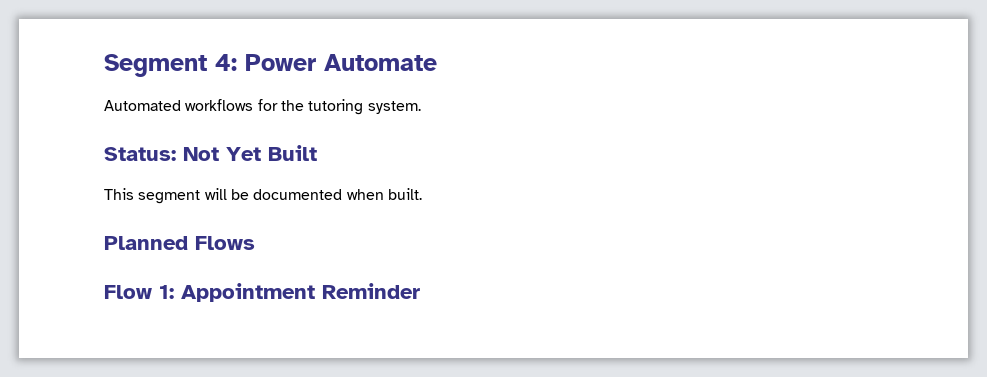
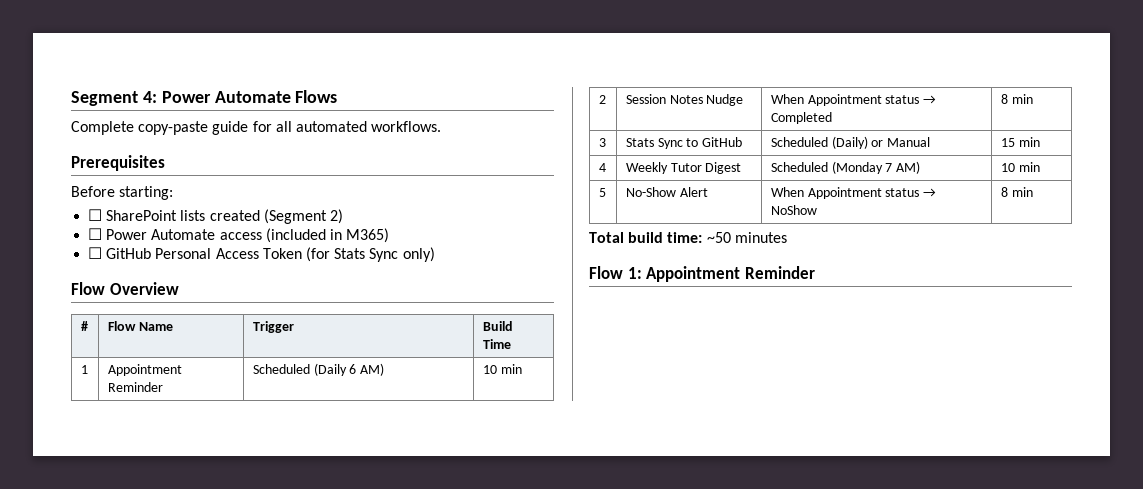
[104,99,421,115] [104,145,317,161] [104,188,422,204] [104,236,255,250] // Automated workflows for the tutoring system. // Status: Not Yet Built // This segment will be documented when built. // Planned Flows -> [295,90,338,103] [71,121,442,135] [71,155,165,171] [71,186,174,200] [88,209,343,224] [88,228,390,243] [88,247,435,262] [71,282,179,295] [80,321,88,331] [107,321,173,331] [252,321,294,333] [482,321,513,331] [482,339,511,349] [80,365,88,374] [107,364,182,376] [107,382,163,392] [252,363,385,376] [482,364,522,374] [598,95,606,104] [625,94,744,106] [770,94,937,106] [770,112,832,124] [1000,94,1033,104] [598,138,606,147] [625,137,743,149] [770,136,931,149] [1000,137,1040,147] [598,163,606,172] [625,162,742,174] [770,161,921,174] [1000,162,1040,172] [598,188,606,197] [625,187,708,197] [770,187,937,199] [770,205,817,215] [1000,187,1033,197] [589,232,787,243] Flows // Complete copy-paste guide for all automated workflows. // Prerequisites // Before starting: // ☐ SharePoint lists created (Segment 2) // ☐ Power Automate access (included in M365) // ☐ GitHub Personal Access Token (for Stats Sync only) // Flow Overview // # | Flow Name | Trigger | Build Time // 1 | Appointment Reminder | Scheduled (Daily 6 AM) | 10 min // 2 | Session Notes Nudge | When Appointment status → Completed | 8 min // 3 | Stats Sync to GitHub | Scheduled (Daily) or Manual | 15 min // 4 | Weekly Tutor Digest | Scheduled (Monday 7 AM) | 10 min // 5 | No-Show Alert | When Appointment status → NoShow | 8 min // Total build time: ~50 minutes

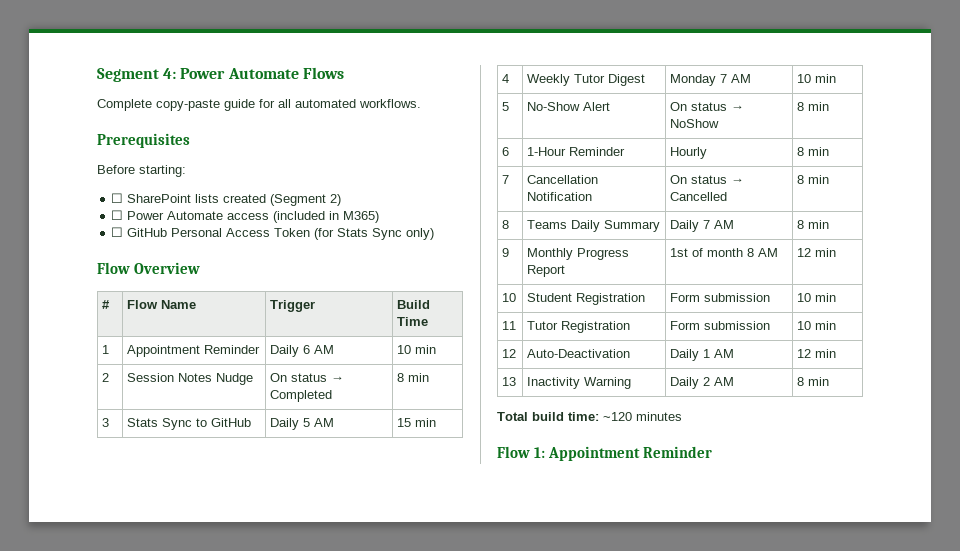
[252,363,385,376] Scheduled (Daily 6 AM) -> [270,345,335,357] Daily 6 AM
[770,94,882,106] When Appointment -> [270,373,288,382] On
[770,136,931,149] Scheduled (Daily) or Manual -> [270,418,335,430] Daily 5 AM
[770,161,921,174] Scheduled (Monday 7 AM) -> [670,74,752,86] Monday 7 AM
[770,187,882,199] When Appointment -> [670,102,688,111] On
(1033, 192) none -> [502,147,510,156] [527,147,626,156] [670,147,708,159] [797,147,830,156] [502,175,510,184] [527,175,599,184] [527,192,593,201] [670,175,745,184] [670,192,728,201] [797,175,830,184] [502,220,510,229] [527,220,661,232] [670,220,735,232] [797,220,830,229] [502,248,510,257] [527,248,630,260] [527,265,566,277] [670,248,779,257] [797,248,837,257] [502,293,517,302] [527,293,646,305] [670,293,771,302] [797,293,837,302] [502,321,517,330] [527,321,631,333] [670,321,771,330] [797,321,837,330] [502,349,517,358] [527,349,631,358] [670,349,735,361] [797,349,837,358] [502,377,517,386] [527,377,632,389] [670,377,735,389] [797,377,830,386] // 6 | 1-Hour Reminder | Hourly | 8 min // 7 | Cancellation Notification | On status → Cancelled | 8 min // 8 | Teams Daily Summary | Daily 7 AM | 8 min // 9 | Monthly Progress Report | 1st of month 8 AM | 12 min // 10 | Student Registration | Form submission | 10 min // 11 | Tutor Registration | Form submission | 10 min // 12 | Auto-Deactivation | Daily 1 AM | 12 min // 13 | Inactivity Warning | Daily 2 AM | 8 min
[706,232,731,243] ~50 -> [603,412,632,421] ~120

